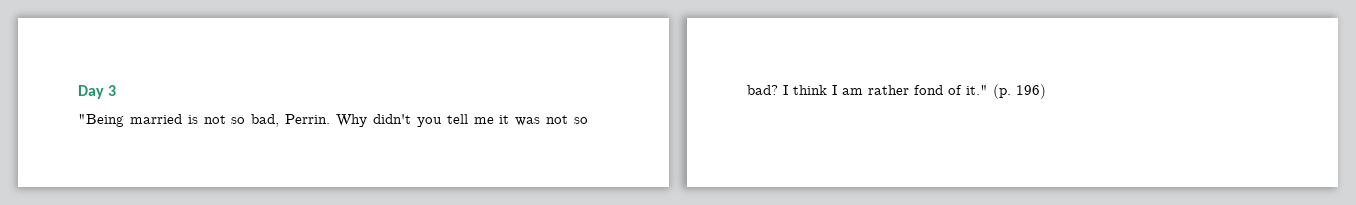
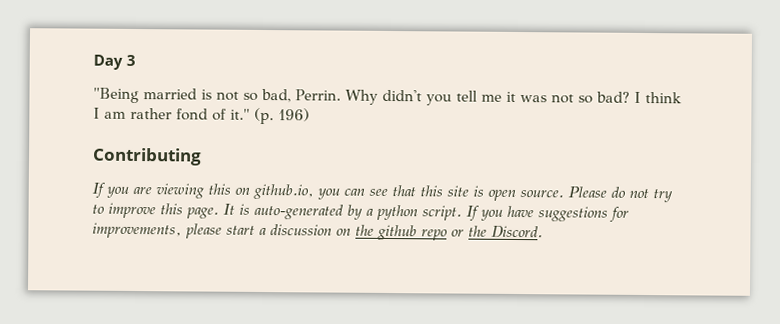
(1046, 91) none -> [92,147,202,166] [92,182,673,203] [92,202,629,222] [92,222,543,241] // Contributing // If you are viewing this on github.io, you can see that this site is open source. Please do not try to improve this page. It is auto-generated by a python script. If you have suggestions for improvements, please start a discussion on the github repo or the Discord.

